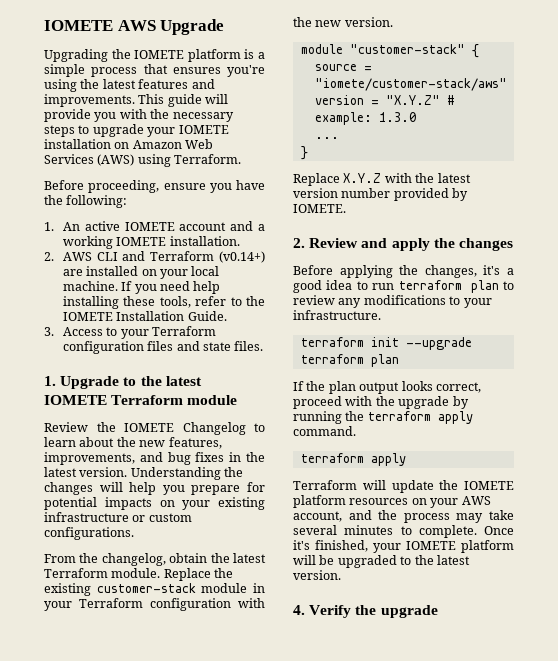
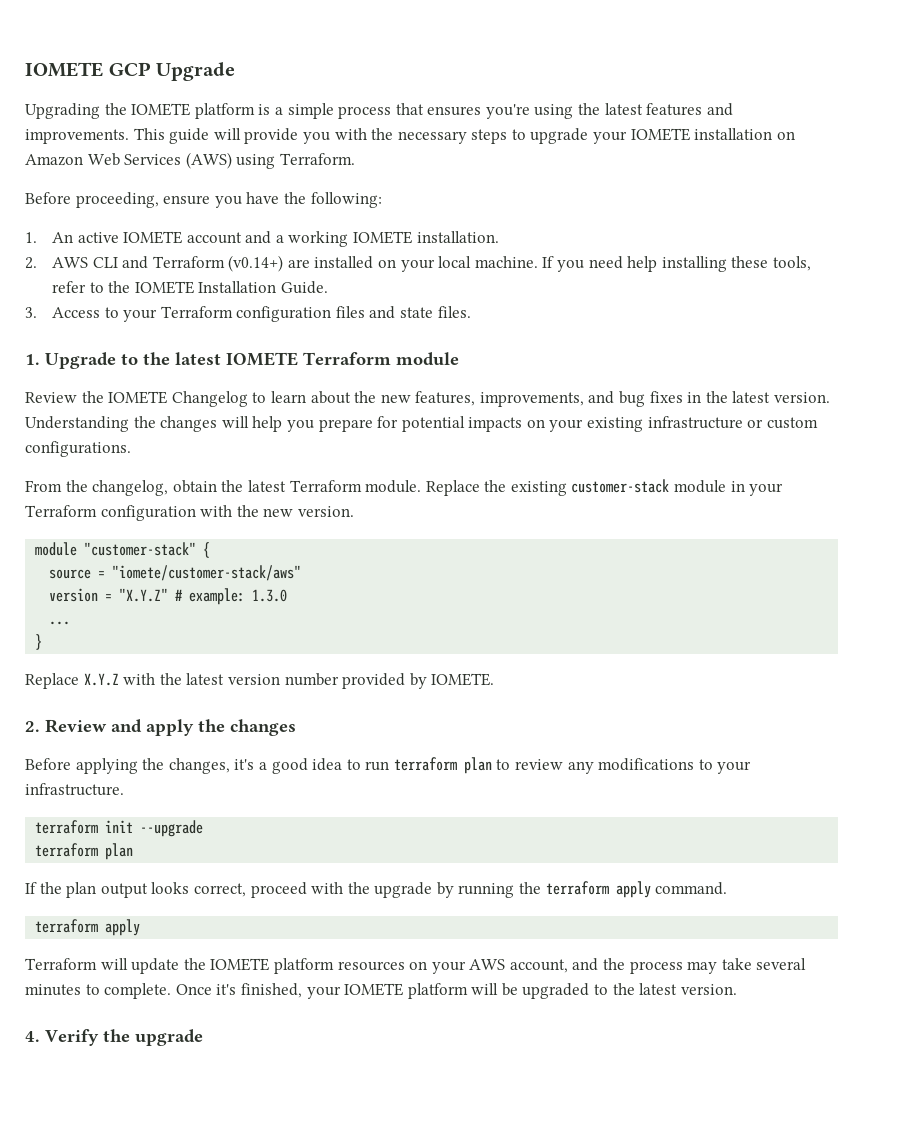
[44,20,156,31] IOMETE AWS -> [25,62,151,77] IOMETE GCP

